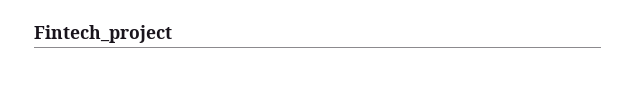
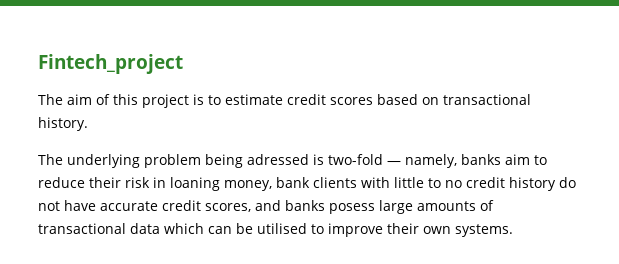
(172, 34) none -> [38,94,531,108] [38,117,88,131] [38,154,547,168] [38,177,576,191] [38,200,494,214] [38,223,513,237] // The aim of this project is to estimate credit scores based on transactional history. // The underlying problem being adressed is two-fold — namely, banks aim to reduce their risk in loaning money, bank clients with little to no credit history do not have accurate credit scores, and banks posess large amounts of transactional data which can be utilised to improve their own systems.

